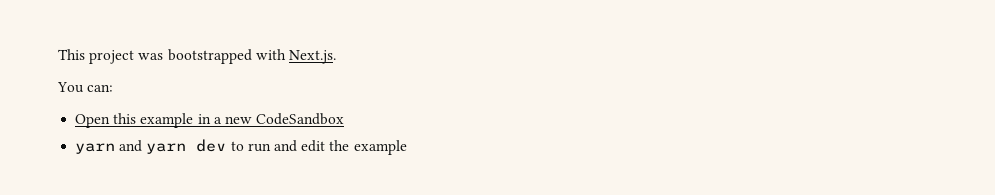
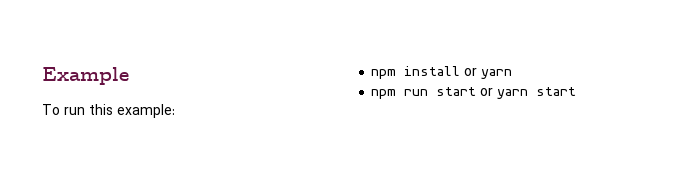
[58,49,336,64] [57,82,114,93] [75,113,345,128] [75,139,407,155] This project was bootstrapped with Next.js. // You can: // Open this example in a new CodeSandbox // yarn and yarn dev to run and edit the example -> [42,67,129,85] [42,104,175,118] [371,66,513,79] [371,87,577,99] Example // To run this example: // npm install or yarn // npm run start or yarn start

